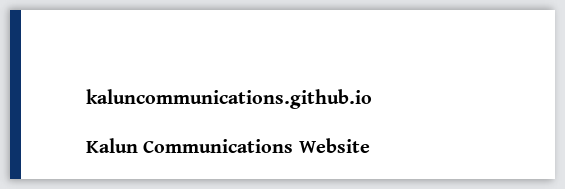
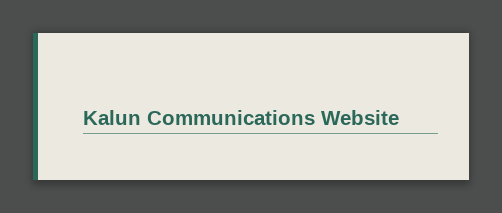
[86,89,372,109] kaluncommunications.github.io // -> (83, 117) none

